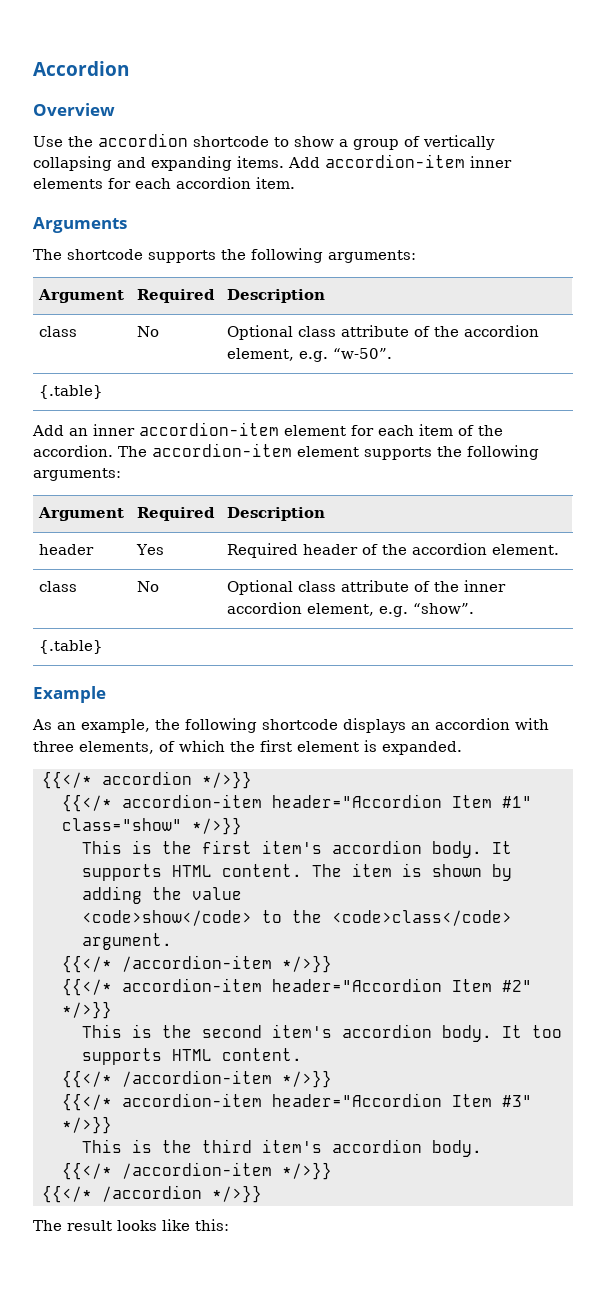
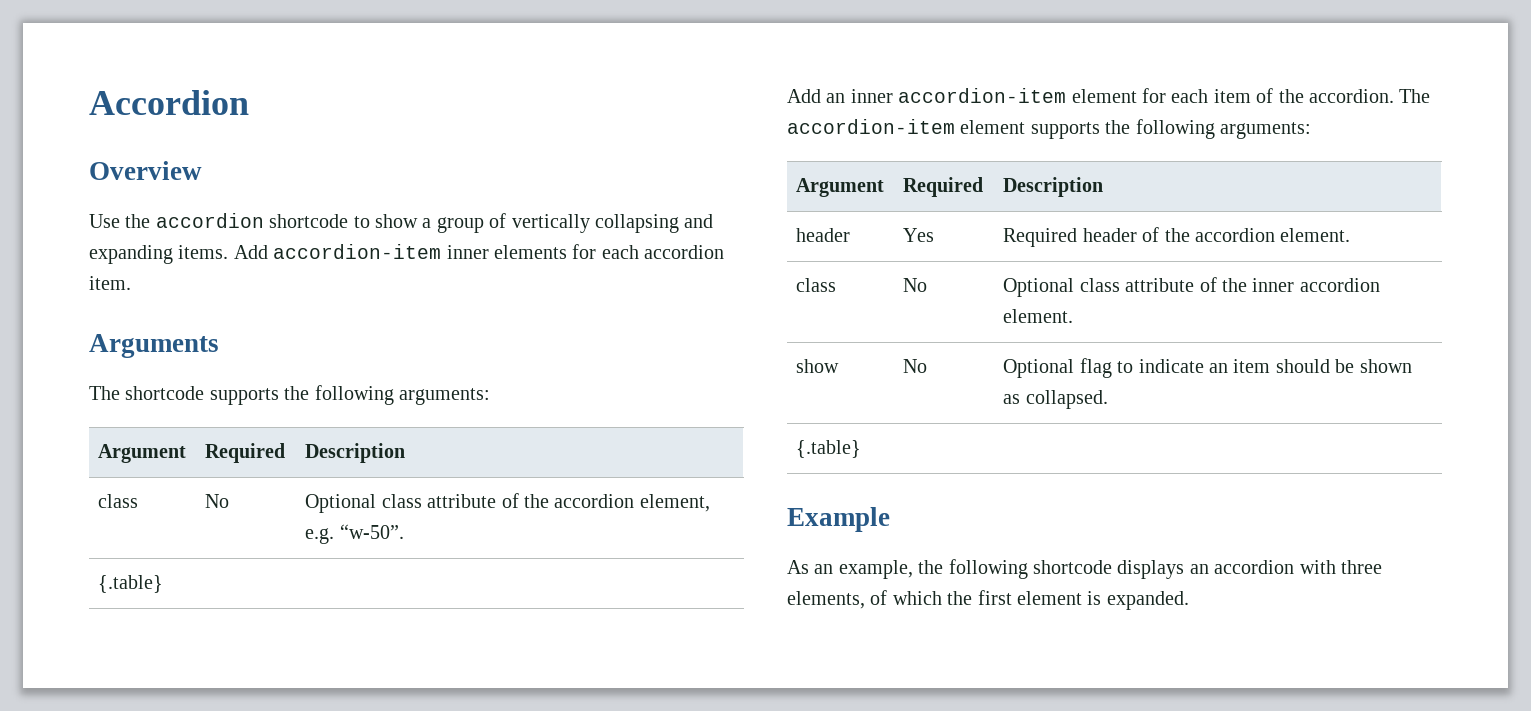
[307,603,475,617] element, e.g. “show”. -> [1003,309,1074,323] [796,359,840,373] [903,359,928,373] [1003,358,1412,378] [1003,390,1108,409] element. // show | No | Optional flag to indicate an item should be shown as collapsed.
[42,771,252,789] [62,794,532,812] [62,817,242,835] [82,840,512,858] [82,863,512,881] [82,886,242,904] [82,910,512,926] [82,933,172,950] [62,955,332,973] [62,978,532,996] [62,1001,112,1019] [82,1024,562,1042] [82,1048,302,1065] [62,1070,332,1088] [62,1093,532,1111] [62,1116,112,1134] [82,1139,482,1157] [62,1162,332,1180] [42,1185,262,1203] [33,1219,229,1231] // {{</* accordion */>}} // {{</* accordion-item header="Accordion Item #1" class="show" */>}} // This is the first item's accordion body. It supports HTML content. The item is shown by adding the value // <code>show</code> to the <code>class</code> argument. // {{</* /accordion-item */>}} // {{</* accordion-item header="Accordion Item #2" */>}} // This is the second item's accordion body. It too supports HTML content. // {{</* /accordion-item */>}} // {{</* accordion-item header="Accordion Item #3" */>}} // This is the third item's accordion body. // {{</* /accordion-item */>}} // {{</* /accordion */>}} // The result looks like this: -> (1189, 600) none

